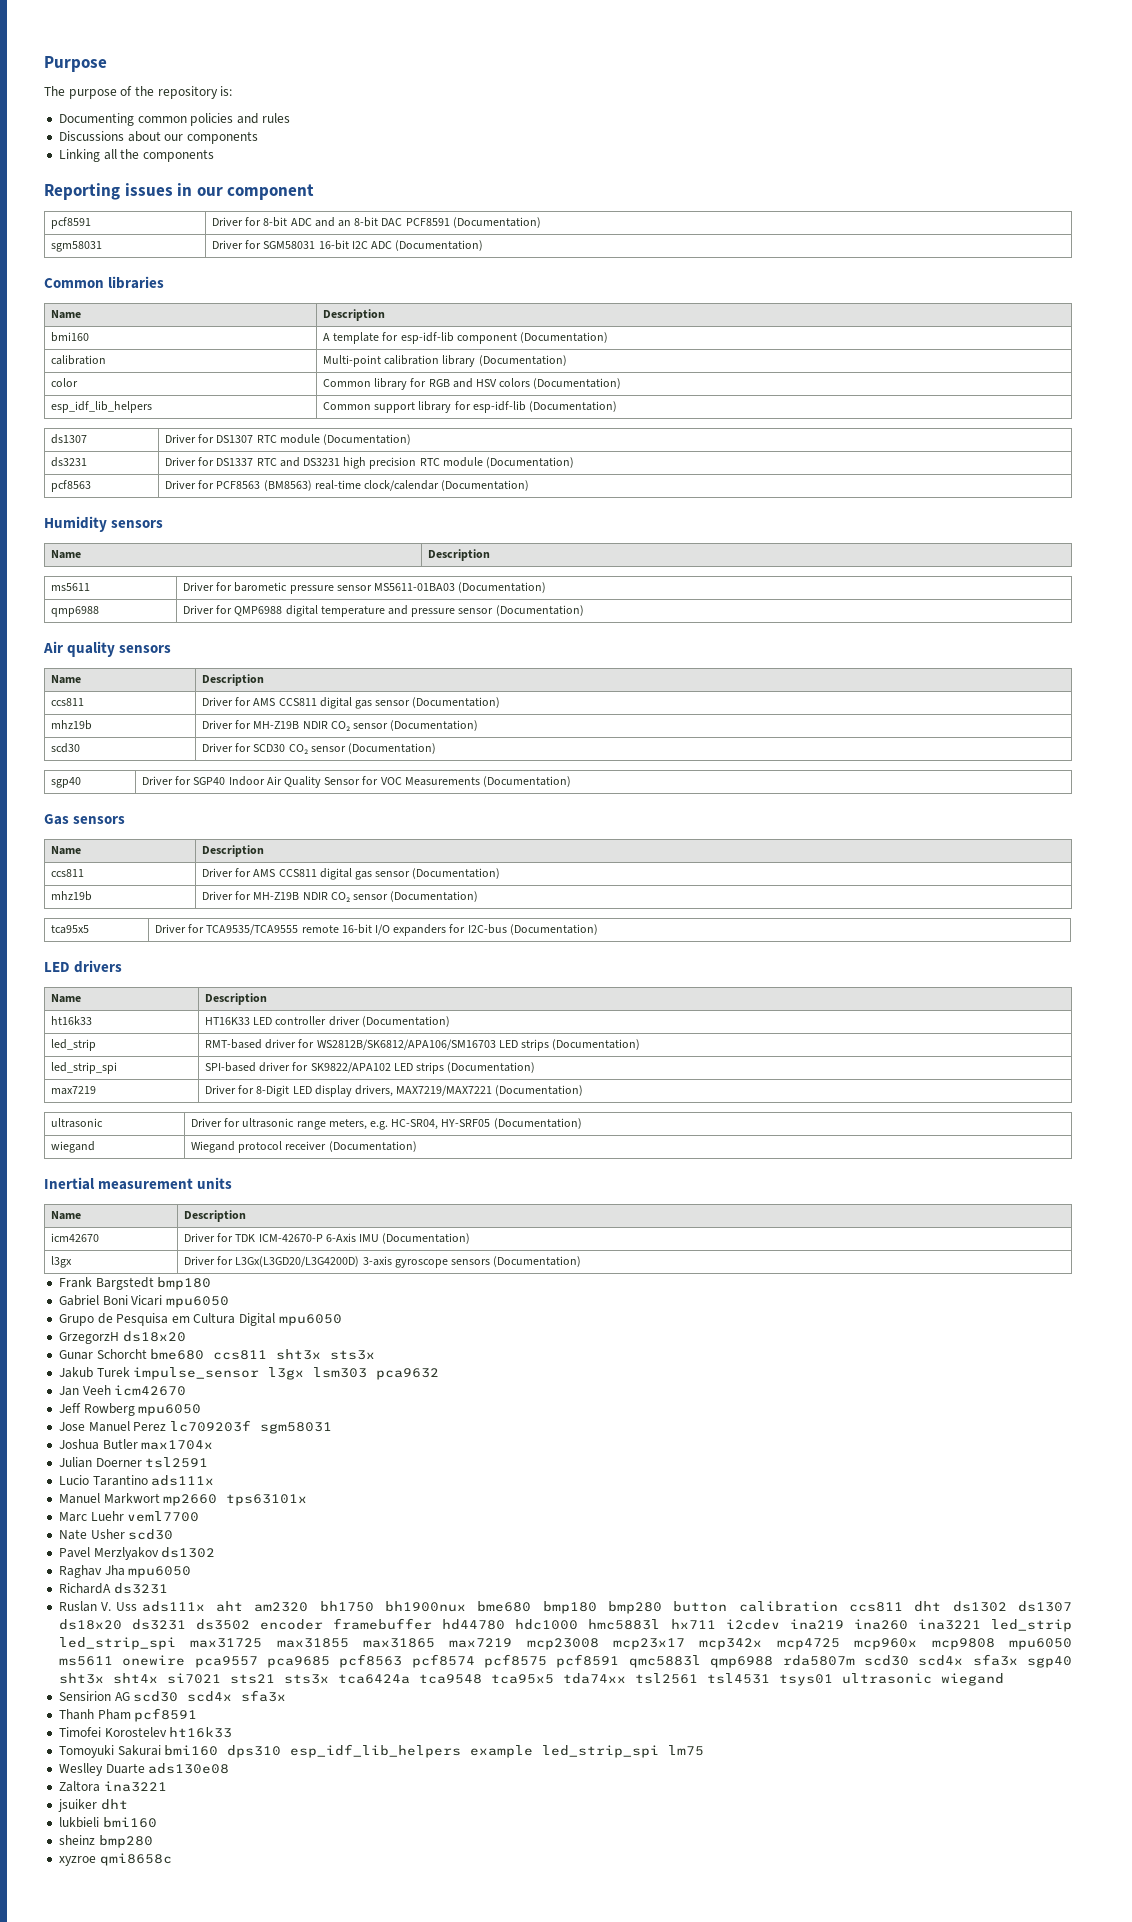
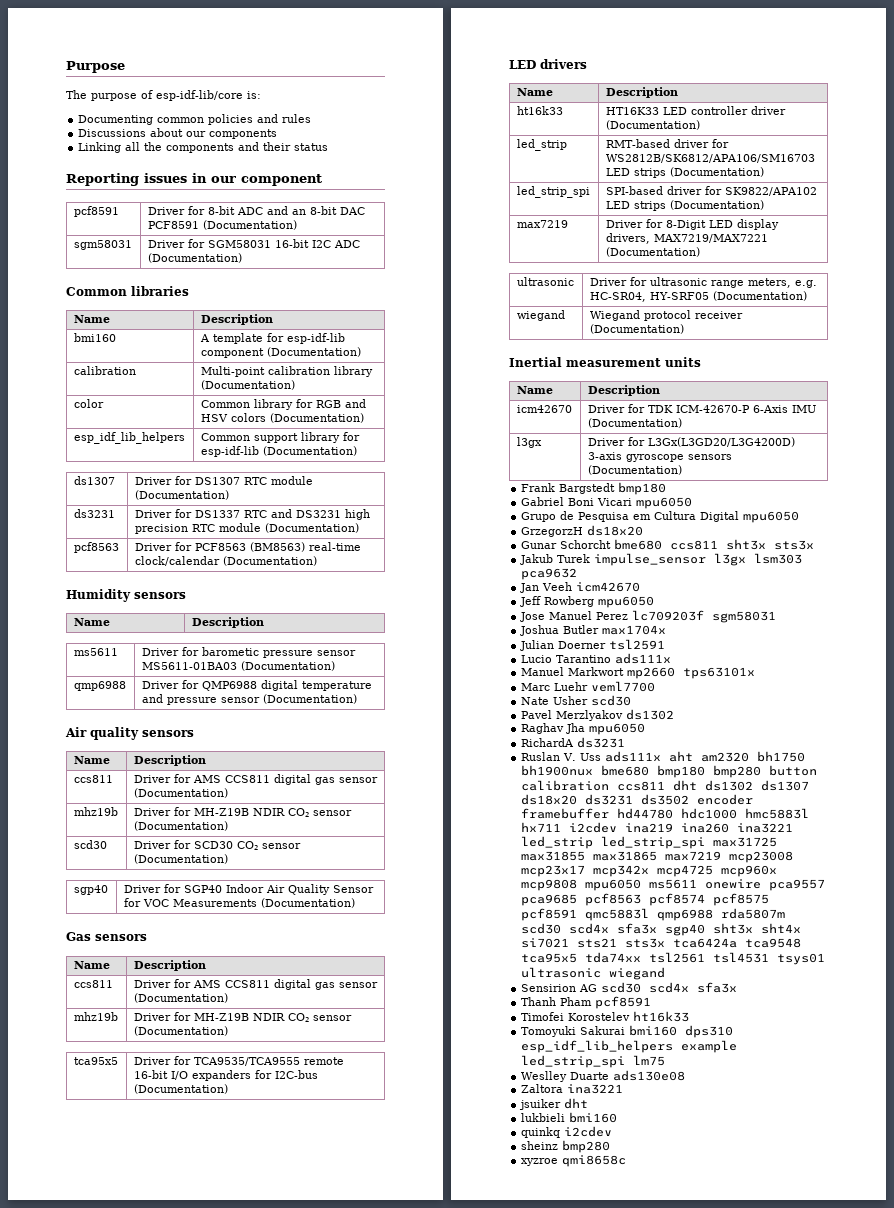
[134,86,218,99] the repository -> [156,90,243,101] esp-idf-lib/core
(214, 155) none -> [238,142,329,151] and their status
(157, 1822) none -> [521,1126,613,1138] // quinkq i2cdev

